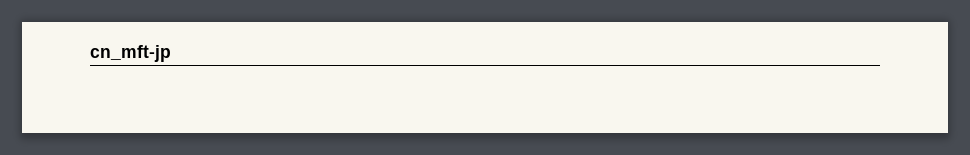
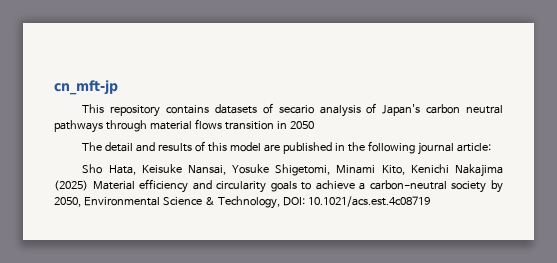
(171, 53) none -> [82,103,503,117] [54,119,314,133] [82,141,492,155] [82,164,503,177] [54,179,504,193] [54,196,430,209] // This repository contains datasets of secario analysis of Japan's carbon neutral pathways through material flows transition in 2050 // The detail and results of this model are published in the following journal article: // Sho Hata, Keisuke Nansai, Yosuke Shigetomi, Minami Kito, Kenichi Nakajima (2025) Material efficiency and circularity goals to achieve a carbon-neutral society by 2050, Environmental Science & Technology, DOI: 10.1021/acs.est.4c08719

